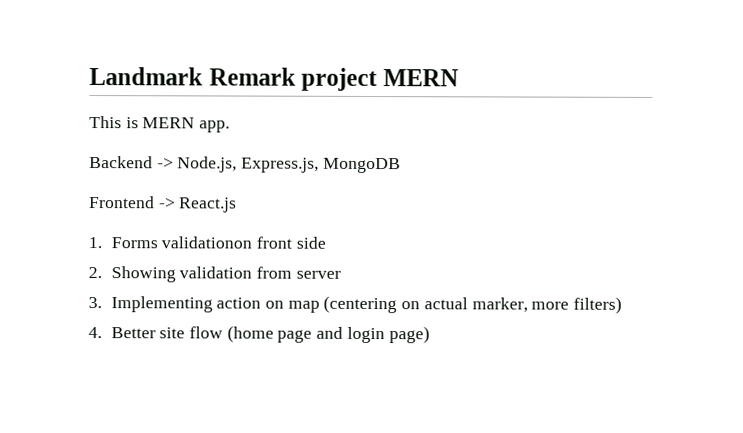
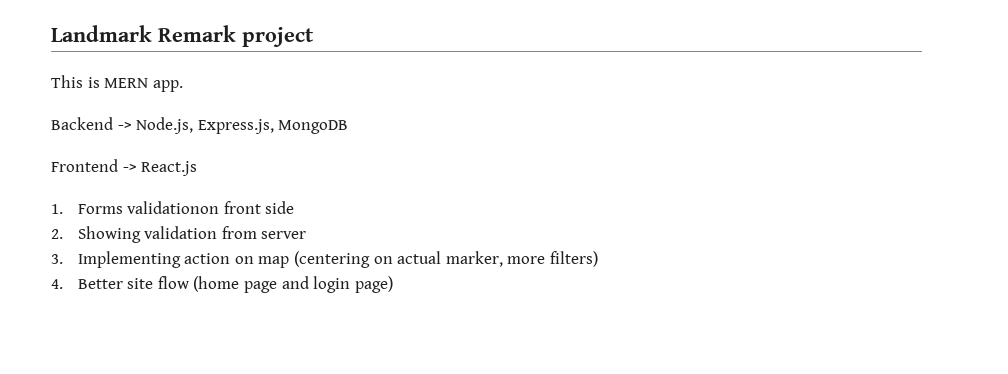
[382,69,459,87] MERN -> (314, 37) none

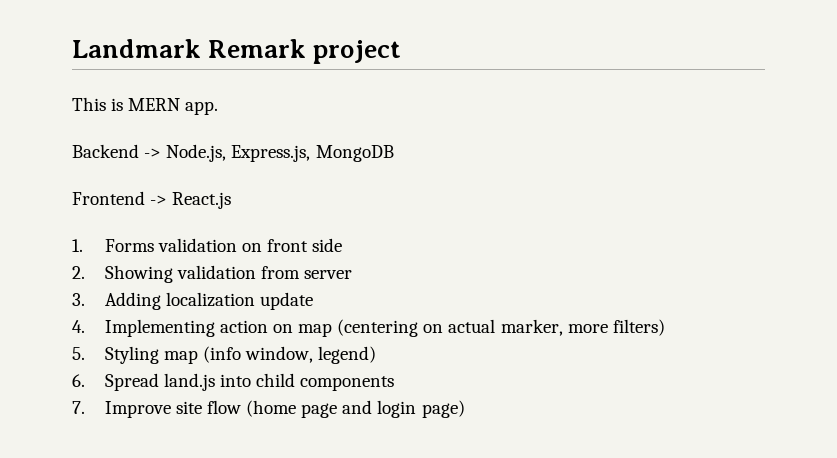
[127,201,220,214] validationon -> [157,238,262,252] validation on
(63, 259) none -> [104,292,313,310] [72,320,85,333] Adding localization update // 4.
[51,279,123,289] 4. Better -> [72,346,377,364] [72,373,395,391] [72,401,171,418] 5. Styling map (info window, legend) // 6. Spread land.js into child components // 7. Improve

